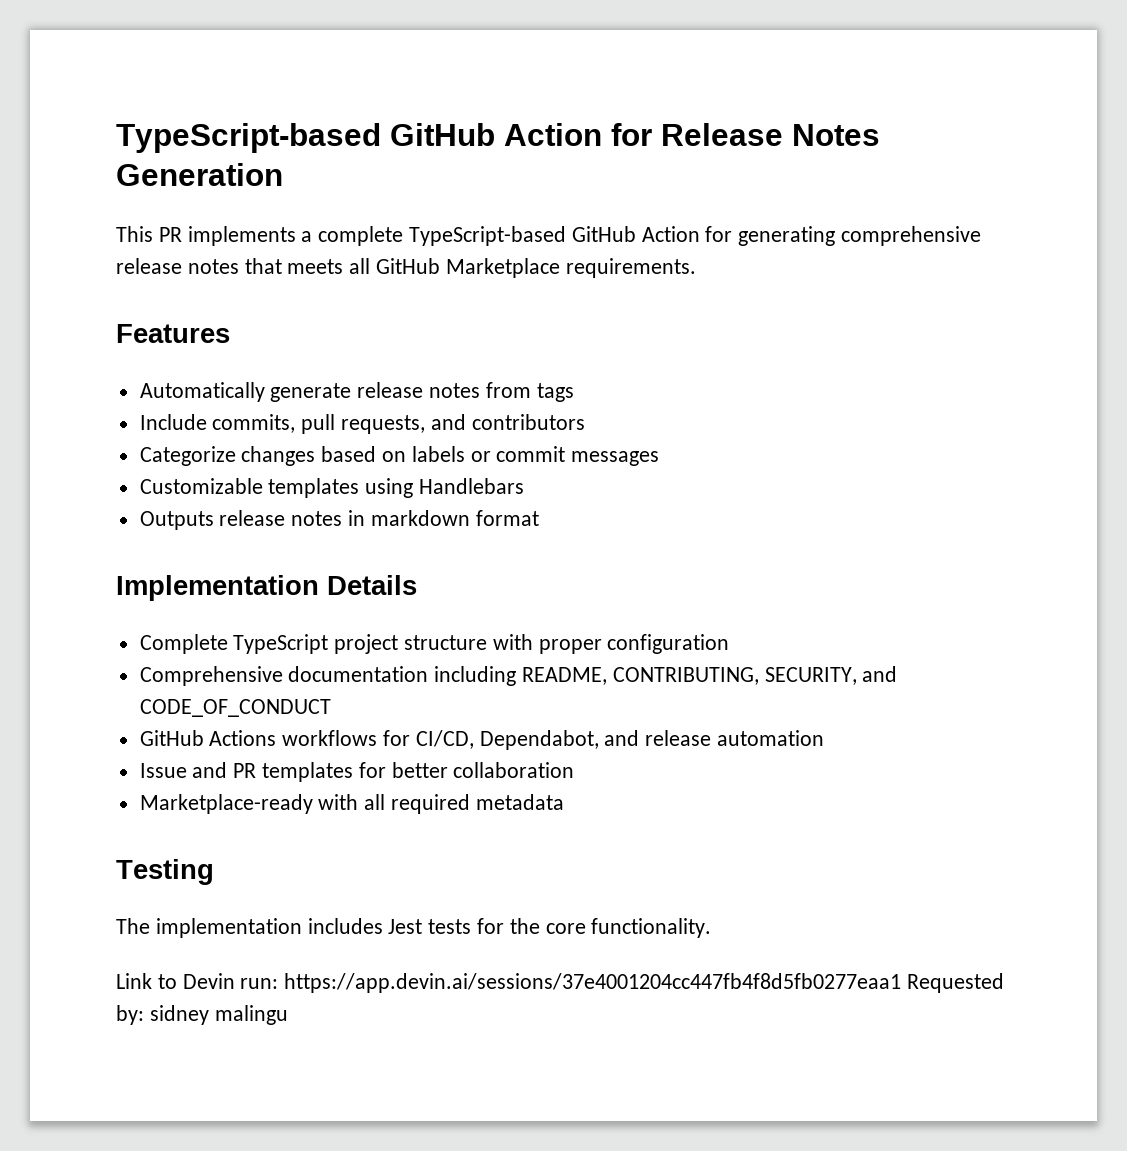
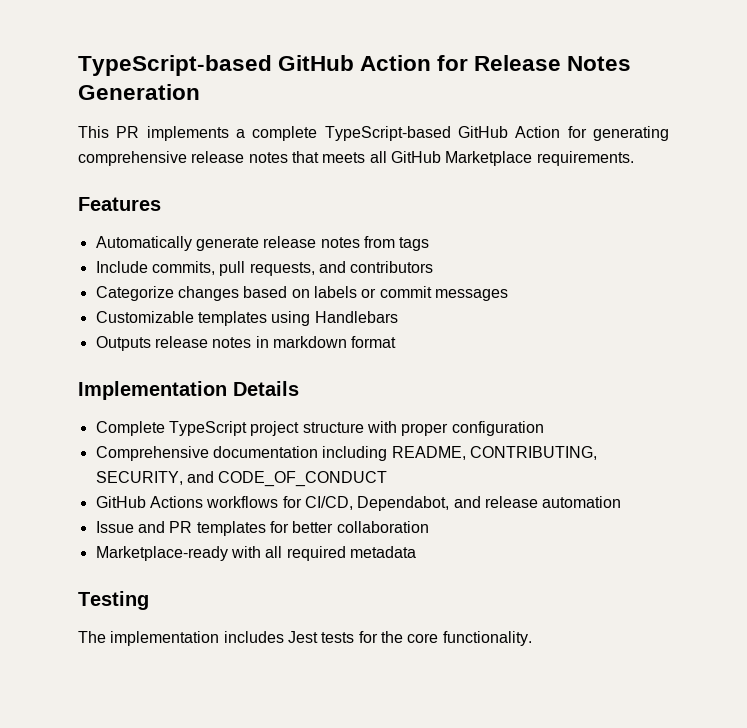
[116,973,1005,993] [116,1005,288,1025] // Link to Devin run: https://app.devin.ai/sessions/37e4001204cc447fb4f8d5fb0277eaa1 Requested by: sidney malingu -> (532, 638) none

